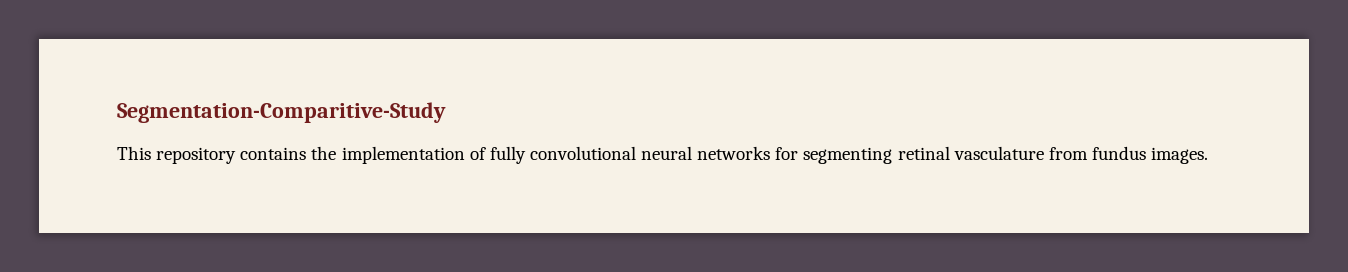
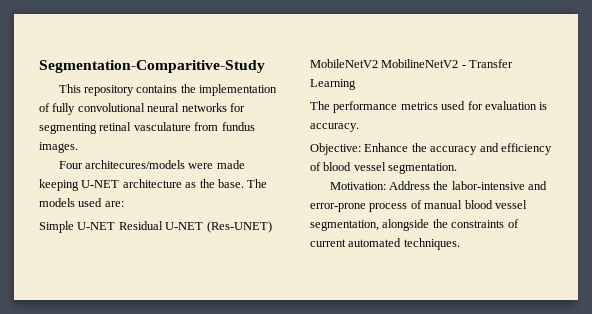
(1209, 155) none -> [58,160,245,169] [39,179,268,191] [39,198,124,207] [39,221,272,233] [310,59,514,68] [310,79,356,90] [310,101,548,113] [310,123,359,132] [310,143,552,155] [310,162,458,174] [329,181,548,190] [310,200,527,212] [310,219,519,231] [310,238,460,250] // Four architecures/models were made keeping U-NET architecture as the base. The models used are: // Simple U-NET Residual U-NET (Res-UNET) MobileNetV2 MobilineNetV2 - Transfer Learning // The performance metrics used for evaluation is accuracy. // Objective: Enhance the accuracy and efficiency of blood vessel segmentation. // Motivation: Address the labor-intensive and error-prone process of manual blood vessel segmentation, alongside the constraints of current automated techniques.

